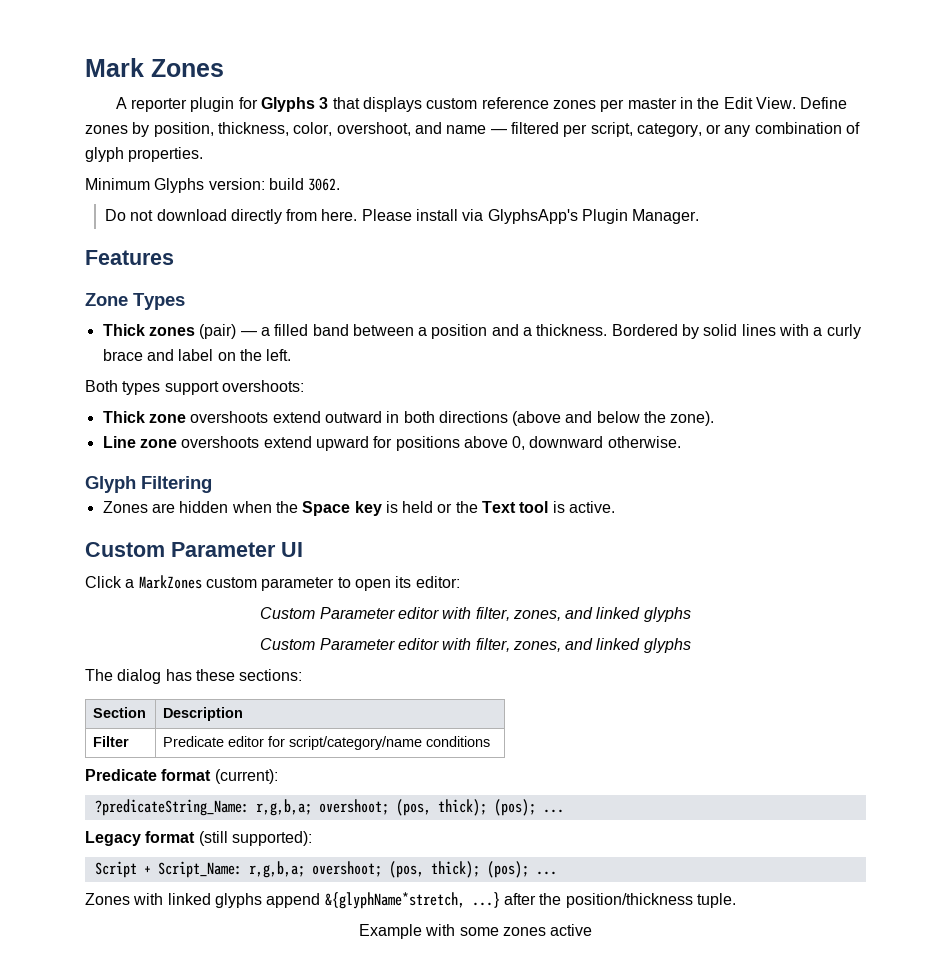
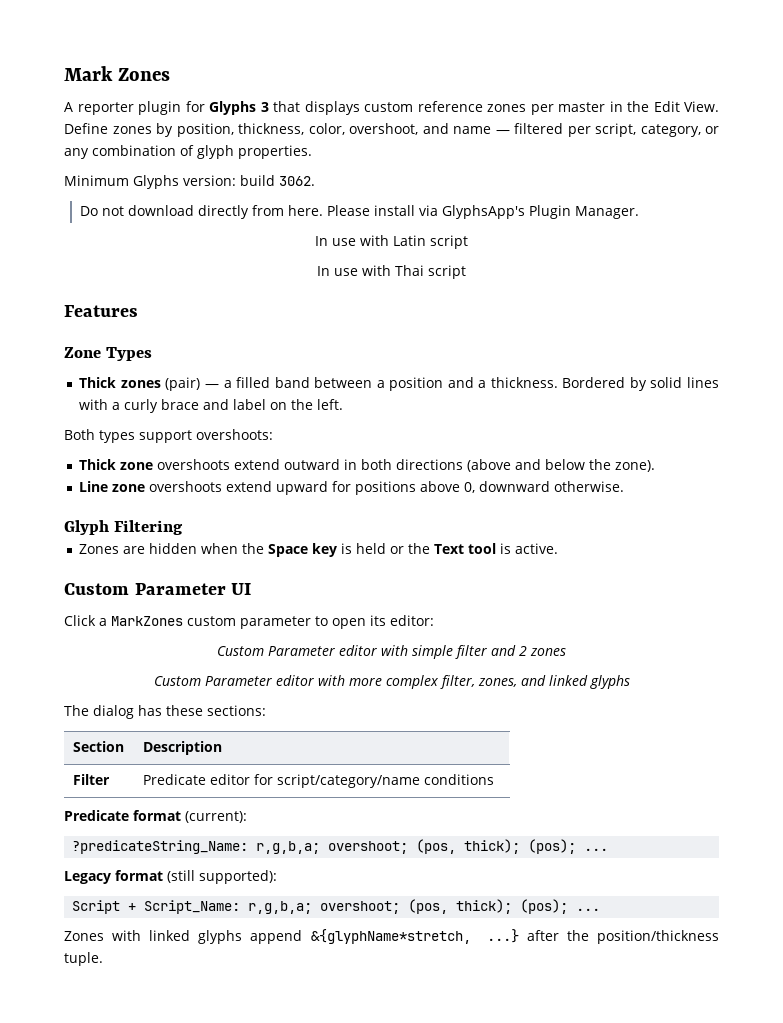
(700, 216) none -> [315,235,468,249] [317,265,466,279] // In use with Latin script // In use with Thai script
[475,607,691,622] [260,638,472,650] filter, zones, and linked glyphs // Custom Parameter editor with -> [412,645,566,659] [153,675,439,689] simple filter and 2 zones // Custom Parameter editor with more complex
[358,924,593,939] // Example with some zones active -> (103, 959) none

